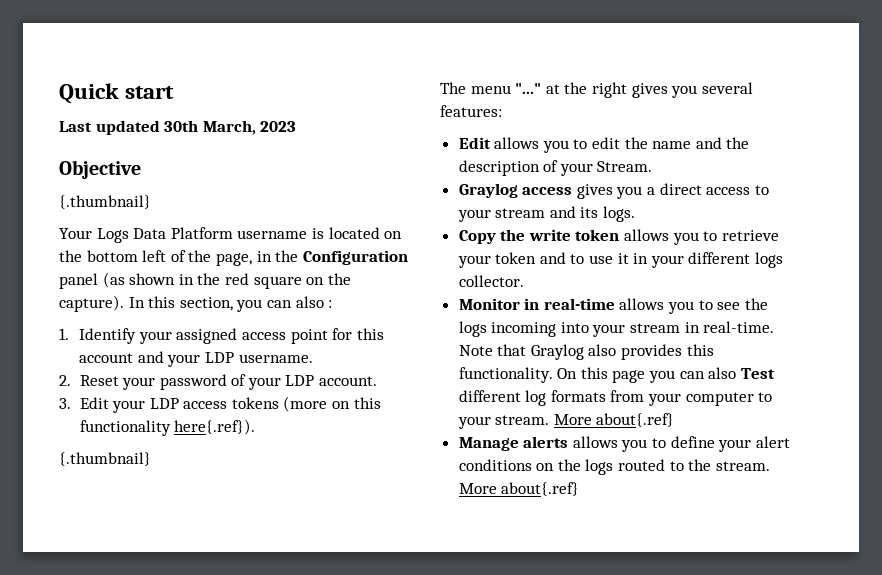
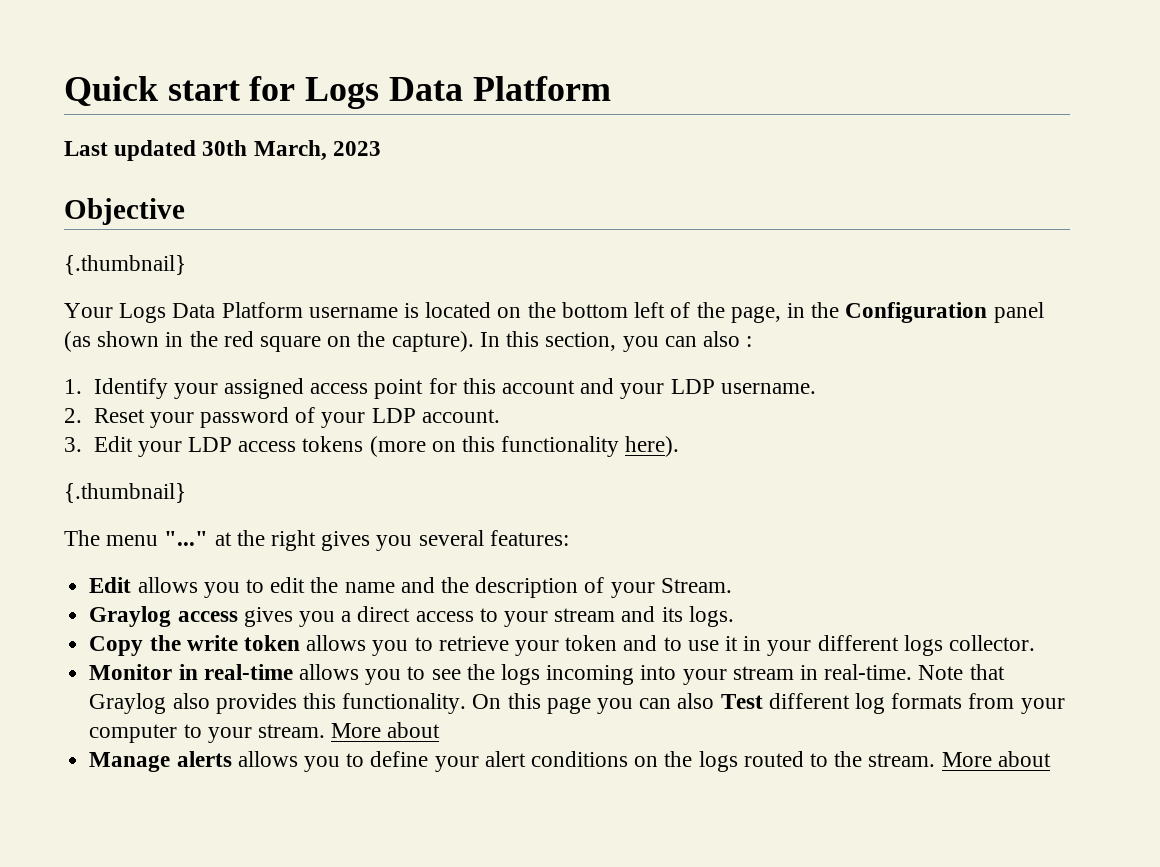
(175, 92) none -> [249,76,611,109] for Logs Data Platform
[174,419,256,435] here{.ref}). -> [625,436,680,457] here).
[596,413,675,427] about{.ref} -> [387,722,441,738] about
[501,482,580,496] about{.ref} -> [997,751,1051,767] about

